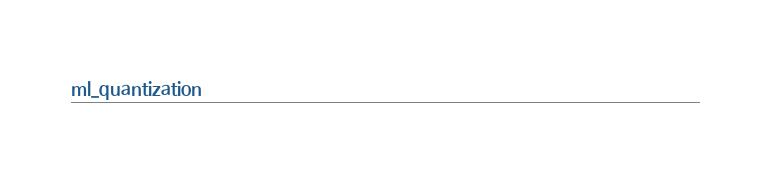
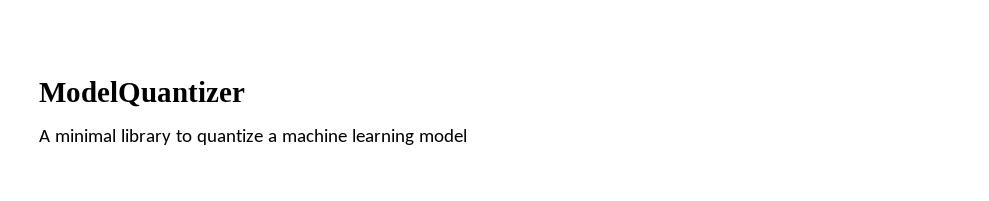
[71,81,202,100] ml_quantization -> [39,81,245,107] [39,129,467,145] ModelQuantizer // A minimal library to quantize a machine learning model

